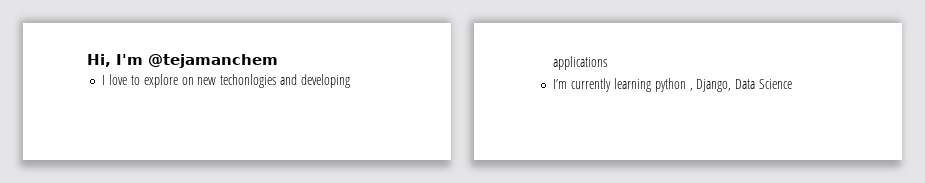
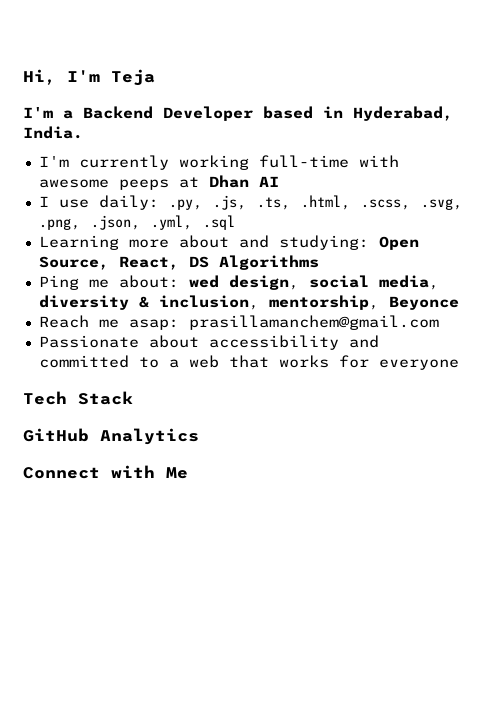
[148,54,278,68] [102,74,350,88] [553,56,608,70] [553,78,792,92] @tejamanchem // I love to explore on new techonlogies and developing applications // I’m currently learning python , Django, Data Science -> [111,69,155,86] [23,106,453,121] [23,126,83,139] [38,155,399,170] [38,175,279,190] [38,195,463,210] [38,215,235,230] [38,235,419,250] [38,255,319,270] [38,275,439,290] [38,295,459,310] [38,315,439,330] [38,335,379,350] [38,355,459,370] [23,391,133,405] [23,428,199,445] [23,465,188,479] Teja // I'm a Backend Developer based in Hyderabad, India. // I'm currently working full-time with awesome peeps at Dhan AI // I use daily: .py, .js, .ts, .html, .scss, .svg, .png, .json, .yml, .sql // Learning more about and studying: Open Source, React, DS Algorithms // Ping me about: wed design, social media, diversity & inclusion, mentorship, Beyonce // Reach me asap: prasillamanchem@gmail.com // Passionate about accessibility and committed to a web that works for everyone // Tech Stack // GitHub Analytics // Connect with Me

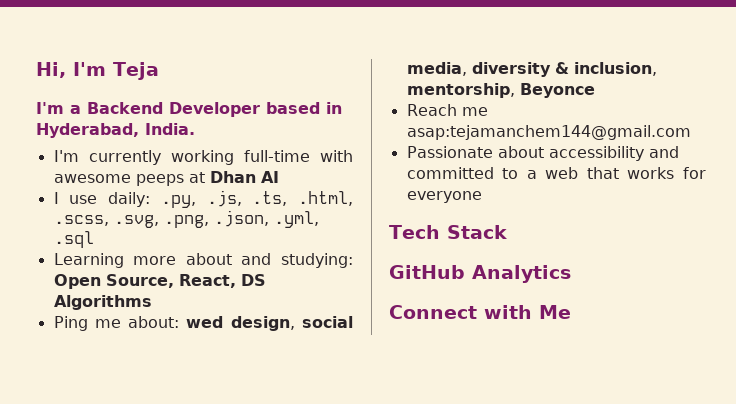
[128,315,439,330] asap: prasillamanchem@gmail.com -> [406,125,691,140] asap:tejamanchem144@gmail.com

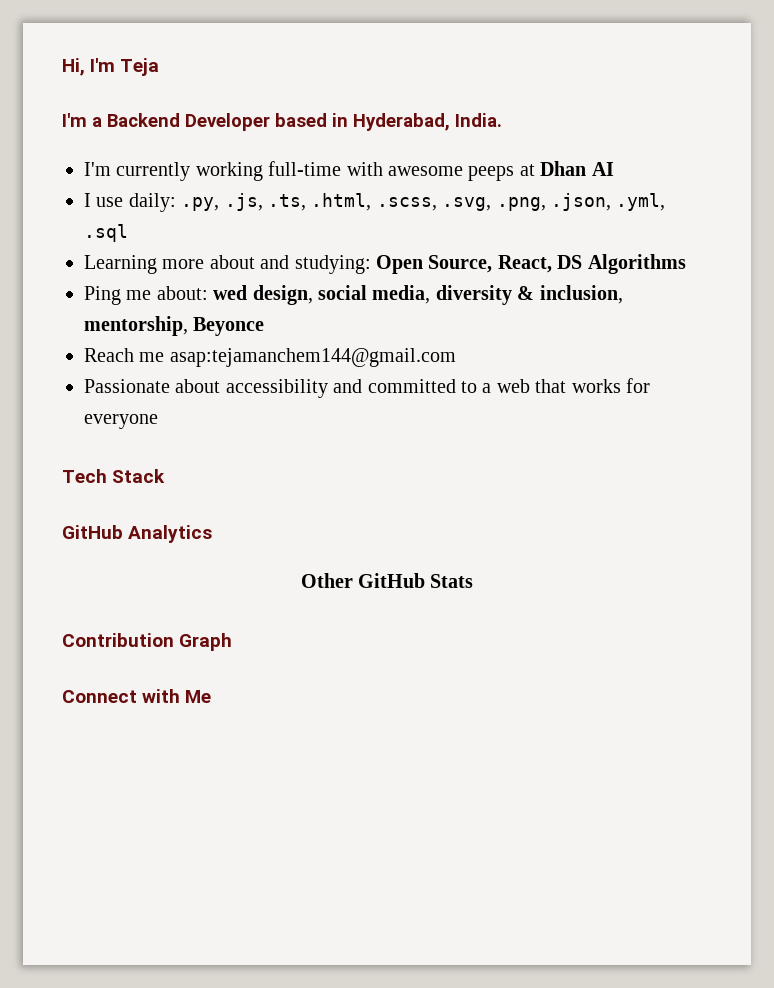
(571, 274) none -> [300,573,474,588] [62,633,233,651] // Other GitHub Stats // Contribution Graph

